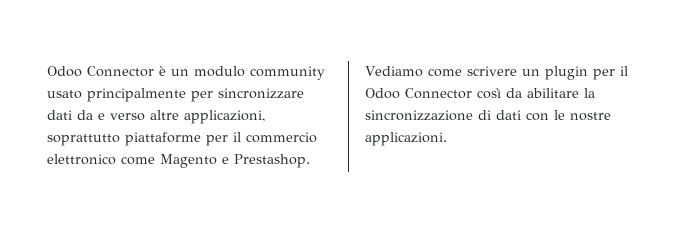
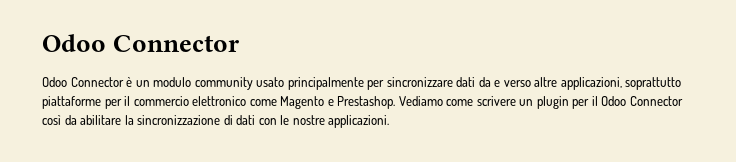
[47,66,154,77] Odoo Connector -> [42,34,241,52] [42,77,124,87] Odoo Connector // Odoo Connector

